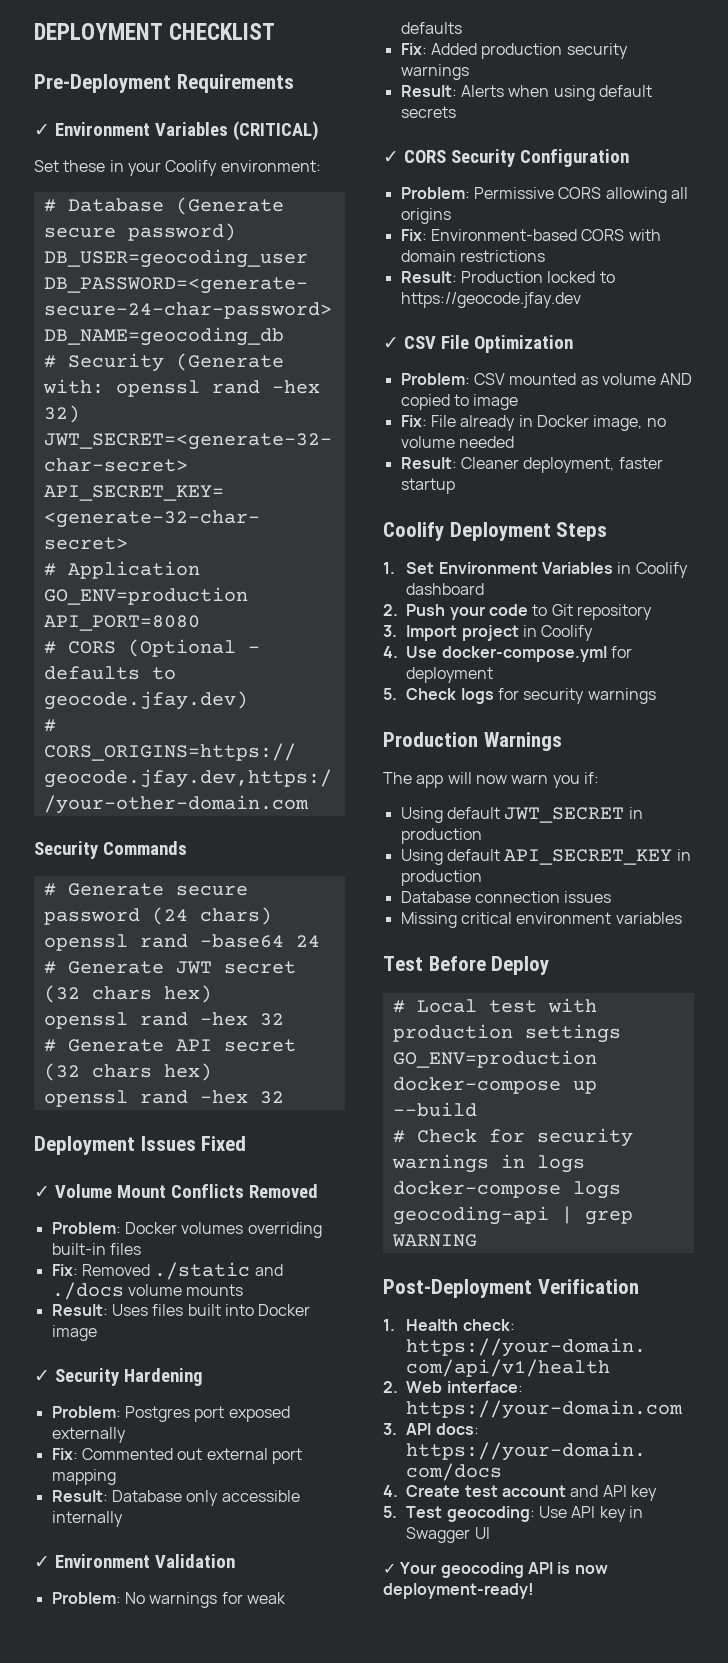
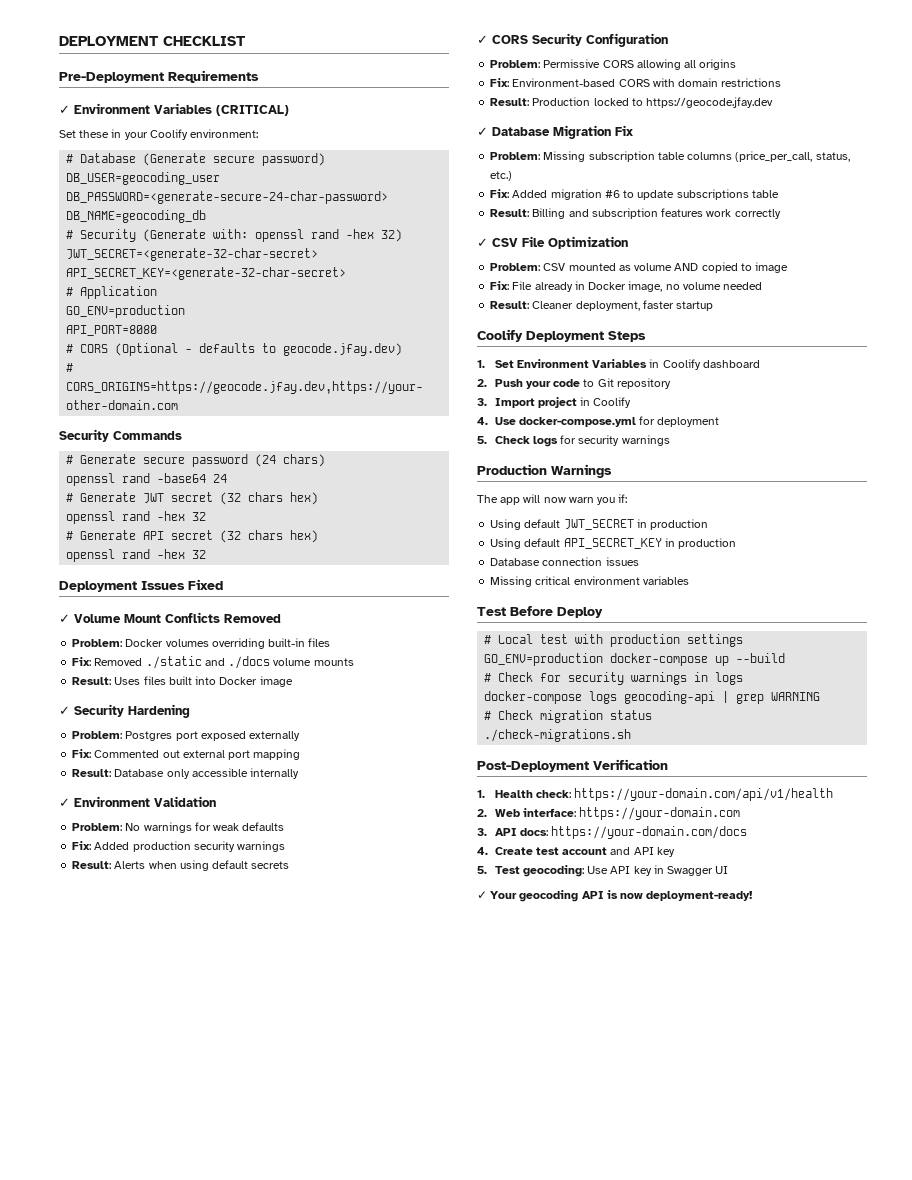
(581, 300) none -> [477,125,633,139] [490,151,850,162] [490,171,513,181] [490,189,779,200] [490,208,781,219] // ✓ Database Migration Fix // Problem: Missing subscription table columns (price_per_call, status, etc.) // Fix: Added migration #6 to update subscriptions table // Result: Billing and subscription features work correctly
(477, 1240) none -> [484,710,653,723] [484,729,632,742] // # Check migration status // ./check-migrations.sh

